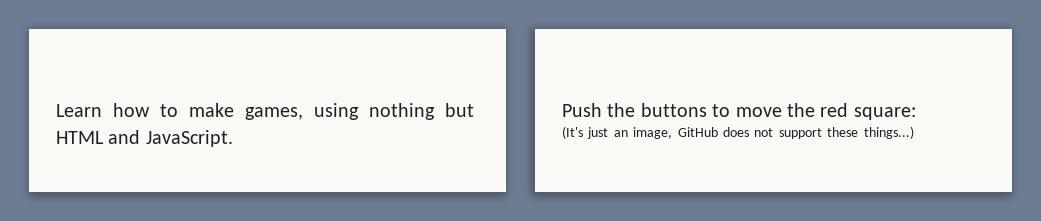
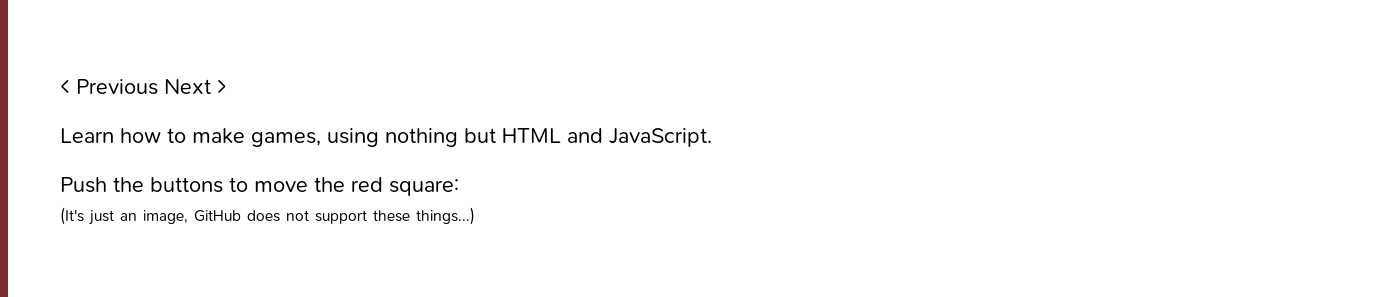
(56, 110) none -> [60,79,227,95] < Previous Next > //

